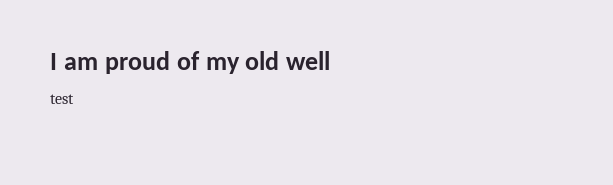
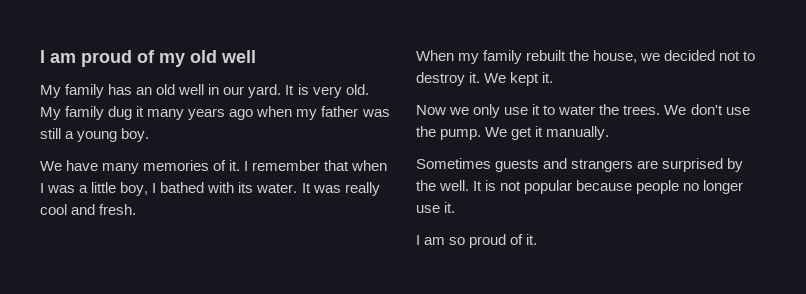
[50,94,74,104] test -> [40,84,369,98] [40,106,390,120] [40,128,150,142] [40,160,388,174] [40,182,380,196] [40,204,137,215] [416,50,756,64] [416,72,554,86] [416,104,750,118] [416,126,610,140] [416,158,744,172] [416,180,744,194] [416,202,456,213] [416,234,538,248] My family has an old well in our yard. It is very old. My family dug it many years ago when my father was still a young boy. // We have many memories of it. I remember that when I was a little boy, I bathed with its water. It was really cool and fresh. // When my family rebuilt the house, we decided not to destroy it. We kept it. // Now we only use it to water the trees. We don't use the pump. We get it manually. // Sometimes guests and strangers are surprised by the well. It is not popular because people no longer use it. // I am so proud of it.

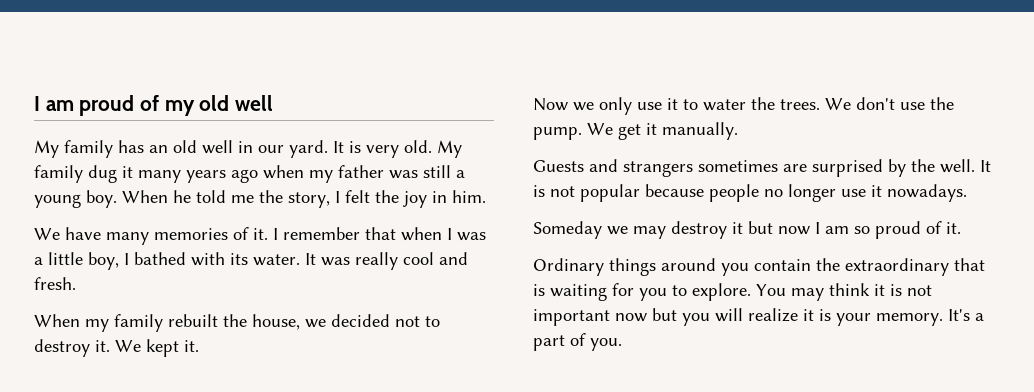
(150, 135) none -> [122,190,486,208] When he told me the story, I felt the joy in him.
[416,158,540,172] Sometimes guests -> [533,160,584,172] Guests
(634, 165) none -> [698,160,778,172] sometimes
[444,202,456,213] it. // -> [871,184,967,202] [533,221,810,239] it nowadays. // Someday we may destroy it but now
(538, 239) none -> [533,258,985,276] [533,283,932,301] [533,308,984,326] [533,333,622,351] // Ordinary things around you contain the extraordinary that is waiting for you to explore. You may think it is not important now but you will realize it is your memory. It's a part of you.

